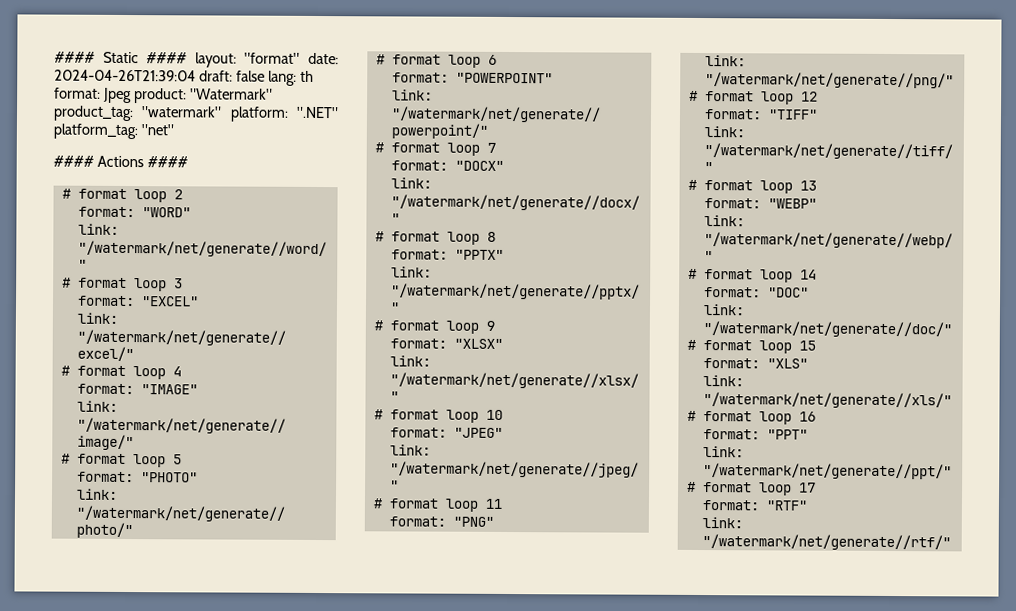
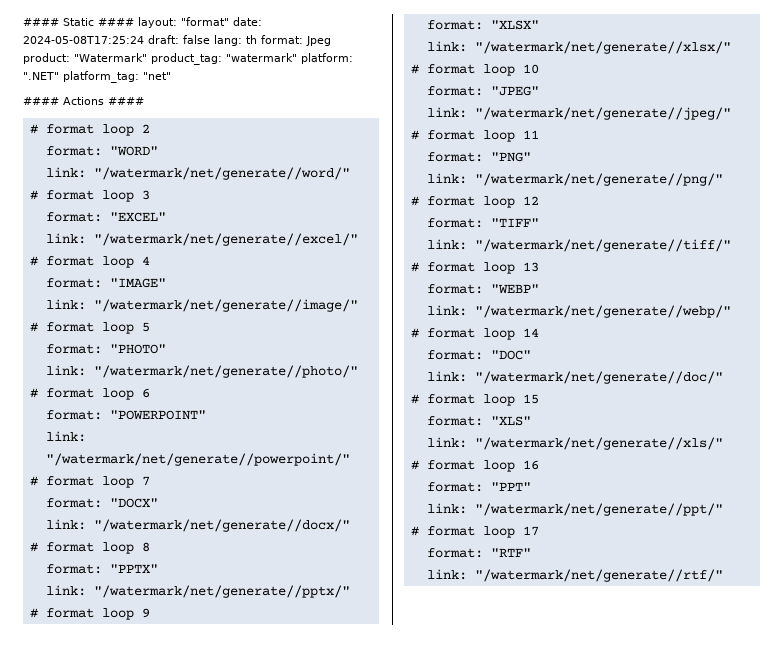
[54,69,196,82] 2024-04-26T21:39:04 -> [23,36,144,44] 2024-05-08T17:25:24

